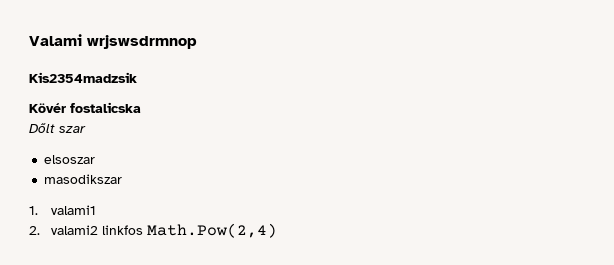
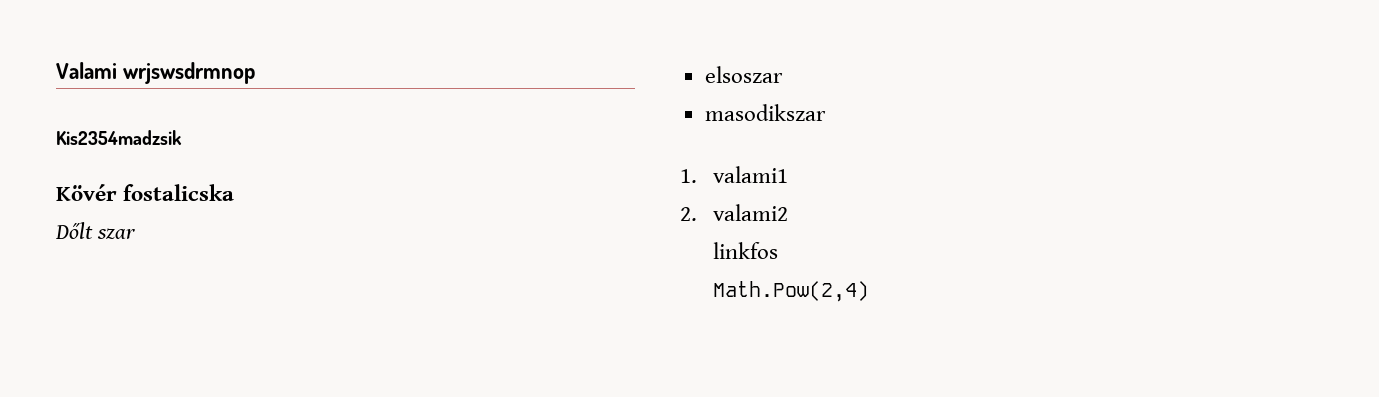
(98, 230) none -> (789, 212) //
(143, 230) none -> (779, 250) //

